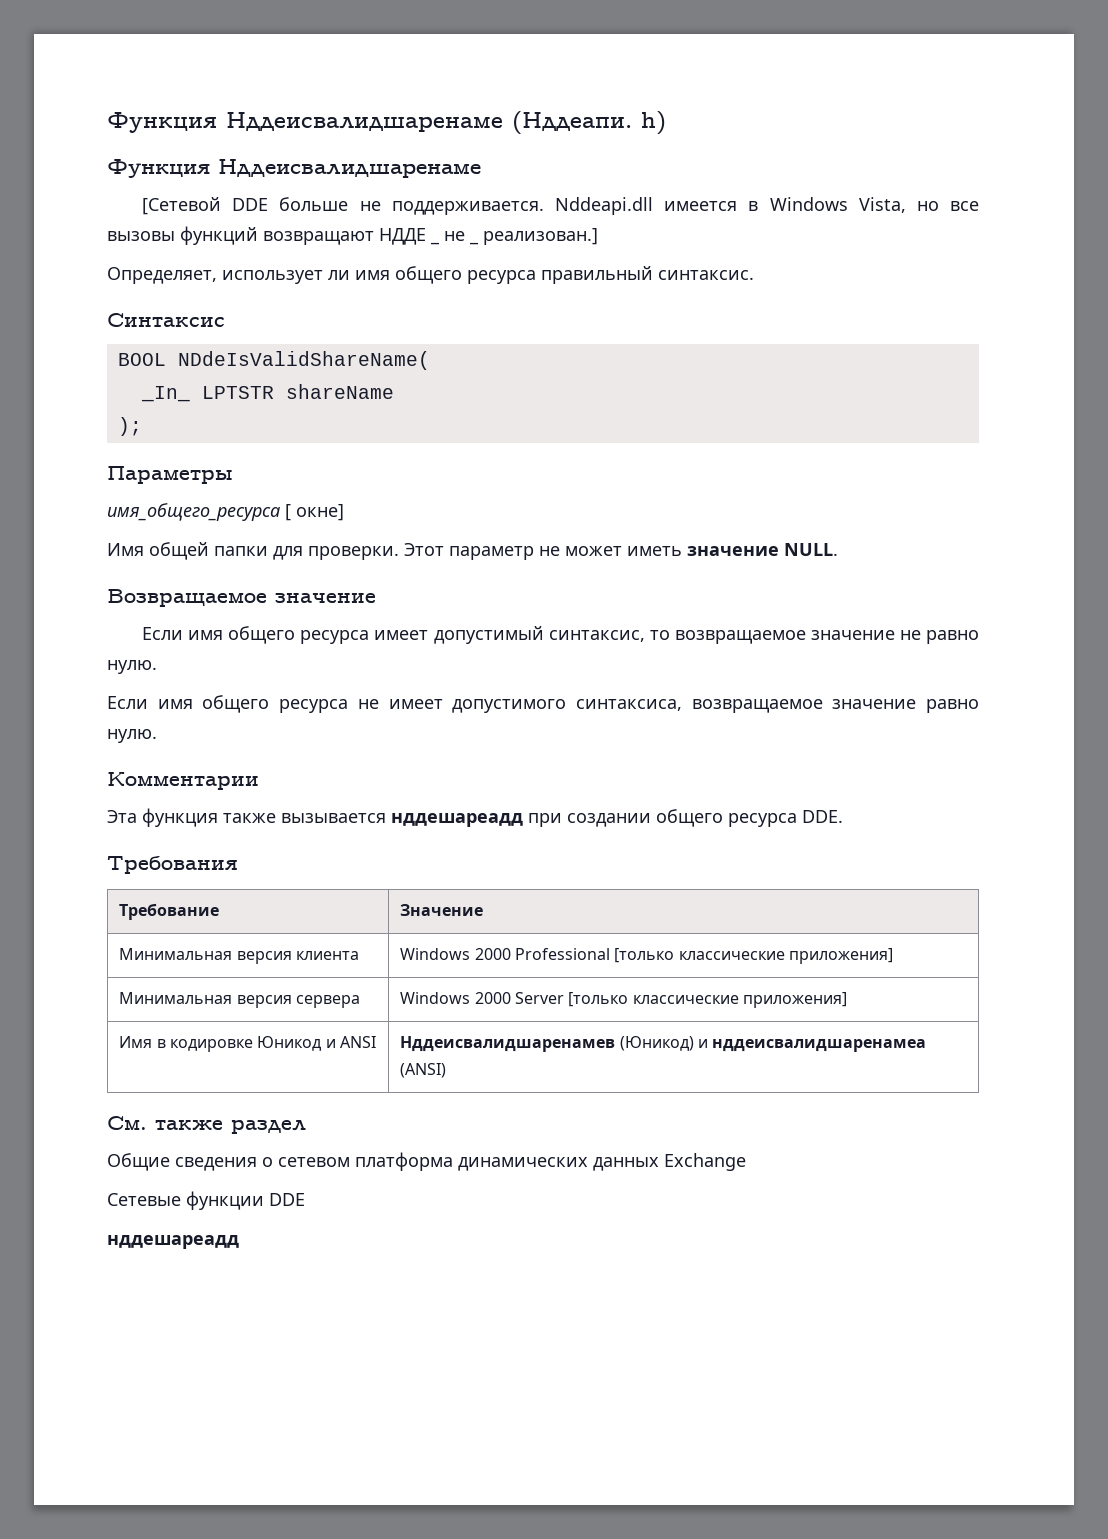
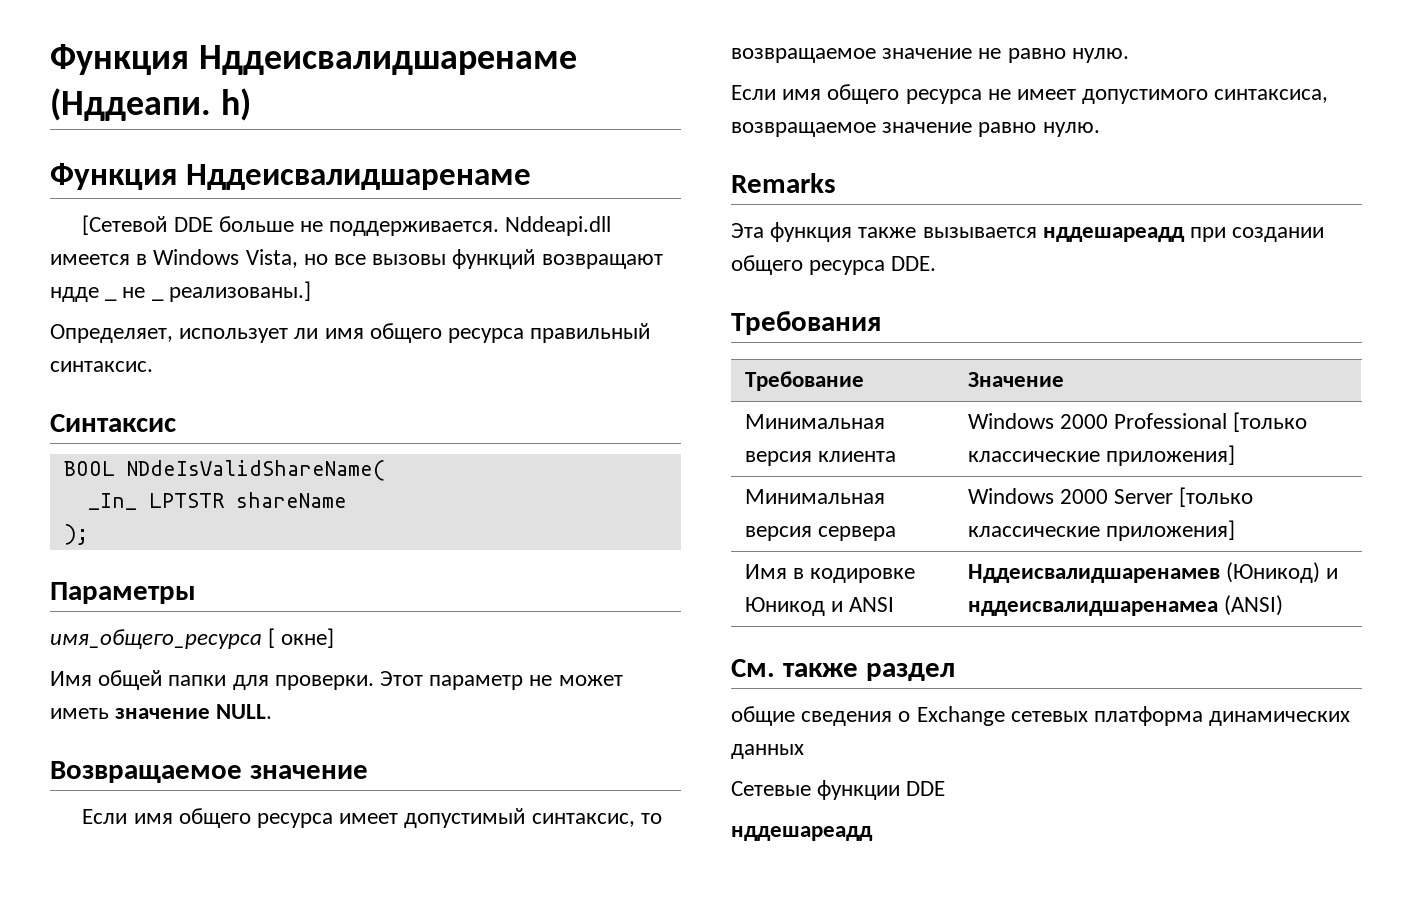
[379,228,426,245] НДДЕ -> [50,287,99,302] ндде
[483,228,598,245] реализован.] -> [168,281,311,302] реализованы.]
[107,772,259,790] Комментарии -> [731,173,836,193] Remarks
[107,1153,170,1171] Общие -> [731,706,795,726] общие
[278,1157,350,1167] сетевом -> [916,706,1088,726] Exchange сетевых
[664,1153,746,1171] Exchange -> (804, 751) none

